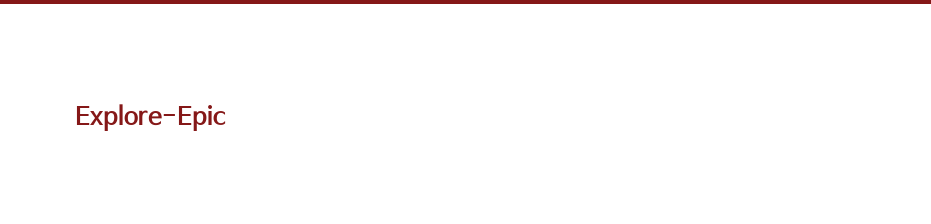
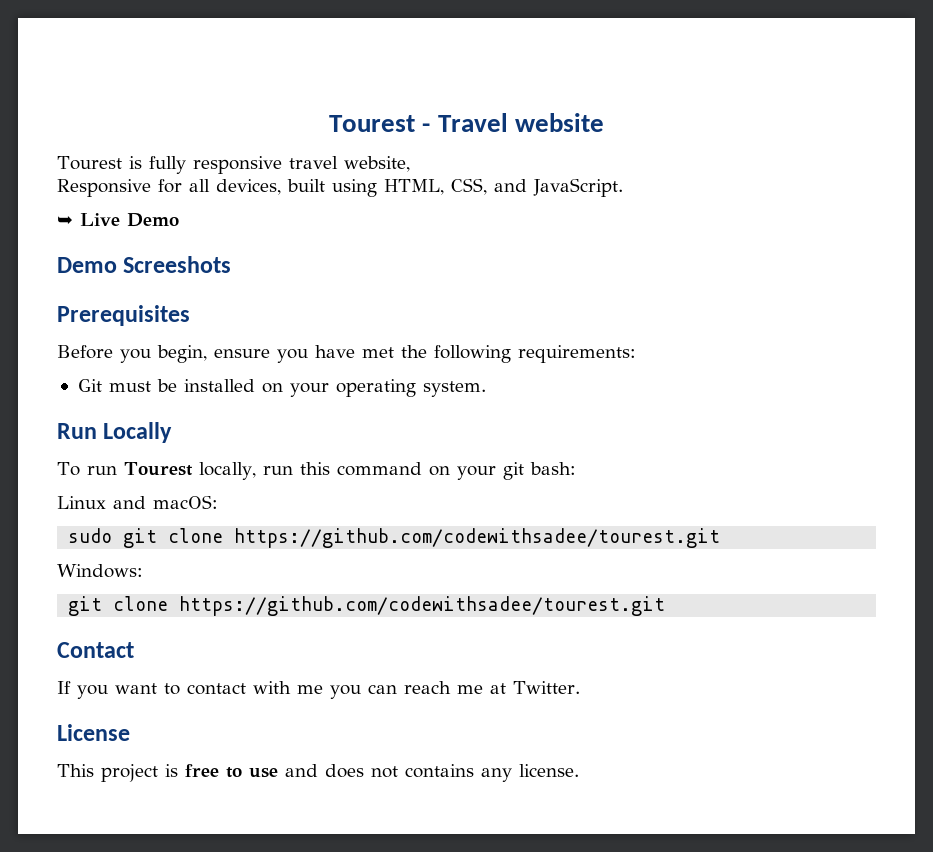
[75,104,226,131] Explore-Epic -> [329,113,604,132] [57,156,410,174] [57,178,623,197] [57,213,179,227] [57,256,232,273] [57,305,190,326] [57,345,636,363] [77,379,486,397] [57,422,173,443] [57,462,576,480] [57,495,218,509] [68,528,721,548] [57,564,143,578] [68,596,666,616] [57,642,134,658] [57,681,580,699] [57,724,130,741] [57,764,579,782] Tourest - Travel website // Tourest is fully responsive travel website, // Responsive for all devices, built using HTML, CSS, and JavaScript. // ➥ Live Demo // Demo Screeshots // Prerequisites // Before you begin, ensure you have met the following requirements: // Git must be installed on your operating system. // Run Locally // To run Tourest locally, run this command on your git bash: // Linux and macOS: // sudo git clone https://github.com/codewithsadee/tourest.git // Windows: // git clone https://github.com/codewithsadee/tourest.git // Contact // If you want to contact with me you can reach me at Twitter. // License // This project is free to use and does not contains any license.

